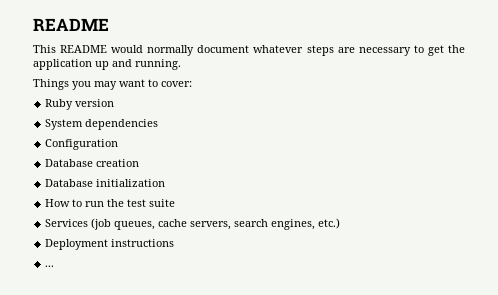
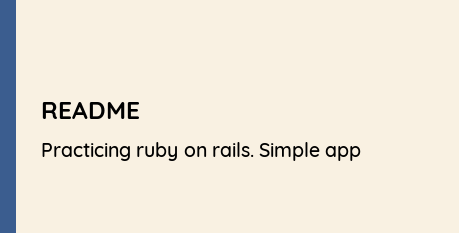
[33,45,465,56] [33,59,181,70] [33,79,192,90] [45,99,115,110] [45,119,159,130] [45,139,119,150] [45,159,140,167] [45,179,166,187] [45,199,176,207] [45,218,341,230] [45,239,175,250] [45,265,55,267] This README would normally document whatever steps are necessary to get the application up and running. // Things you may want to cover: // Ruby version // System dependencies // Configuration // Database creation // Database initialization // How to run the test suite // Services (job queues, cache servers, search engines, etc.) // Deployment instructions // ... -> [41,142,362,161] Practicing ruby on rails. Simple app

